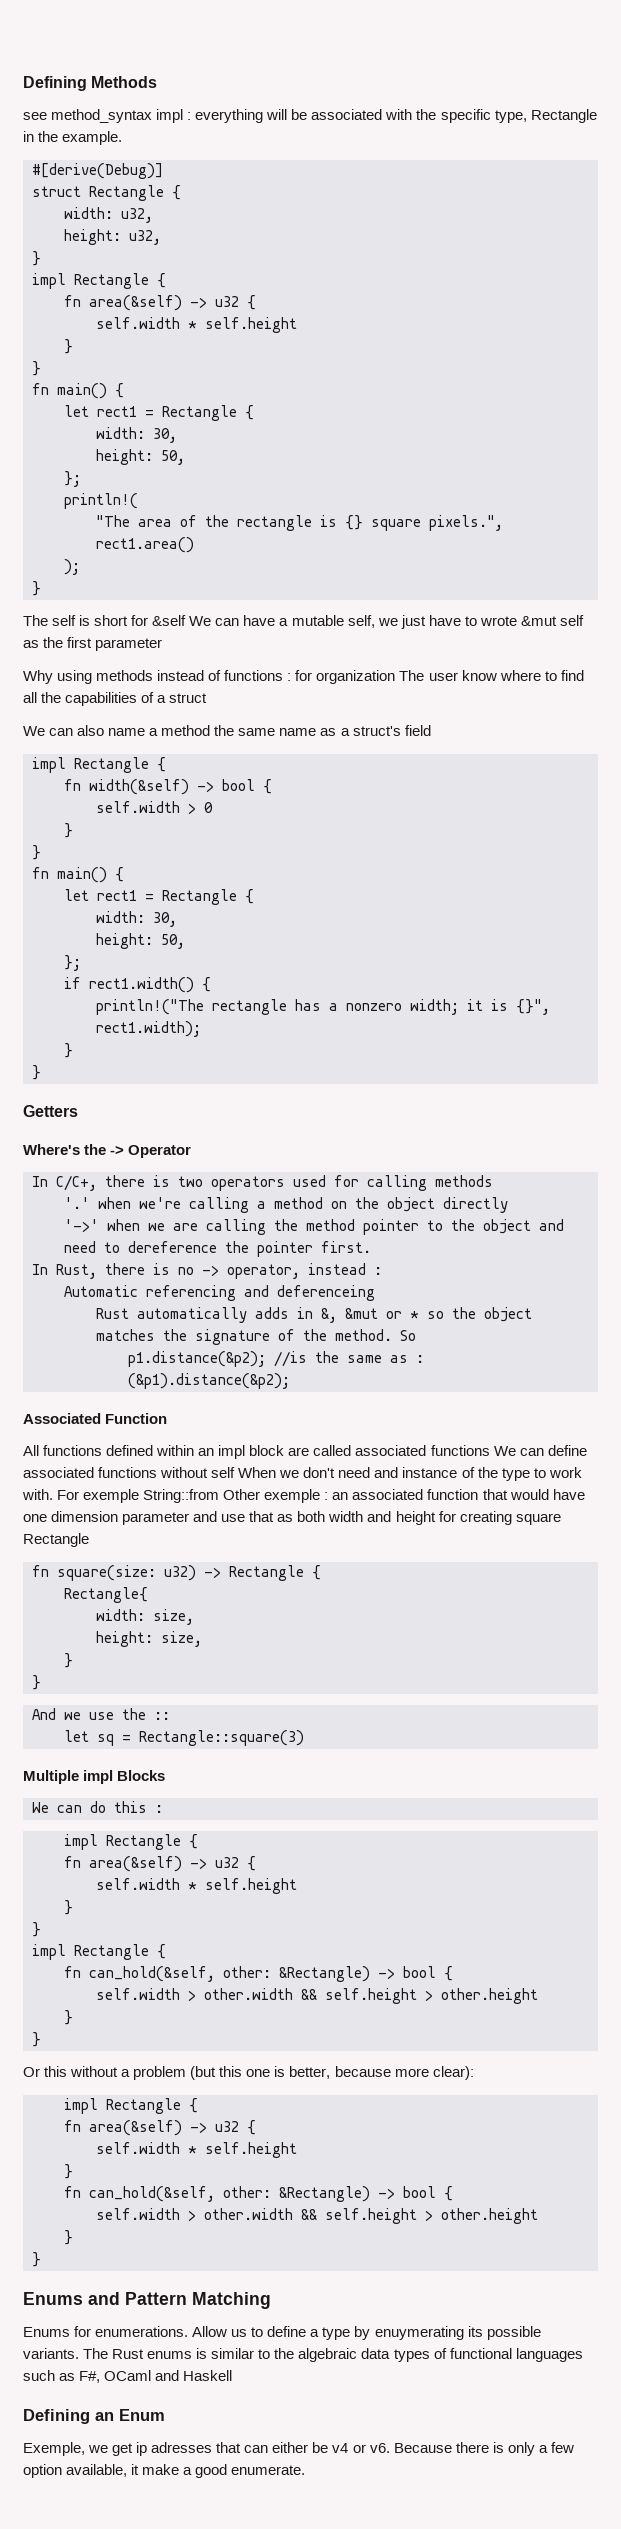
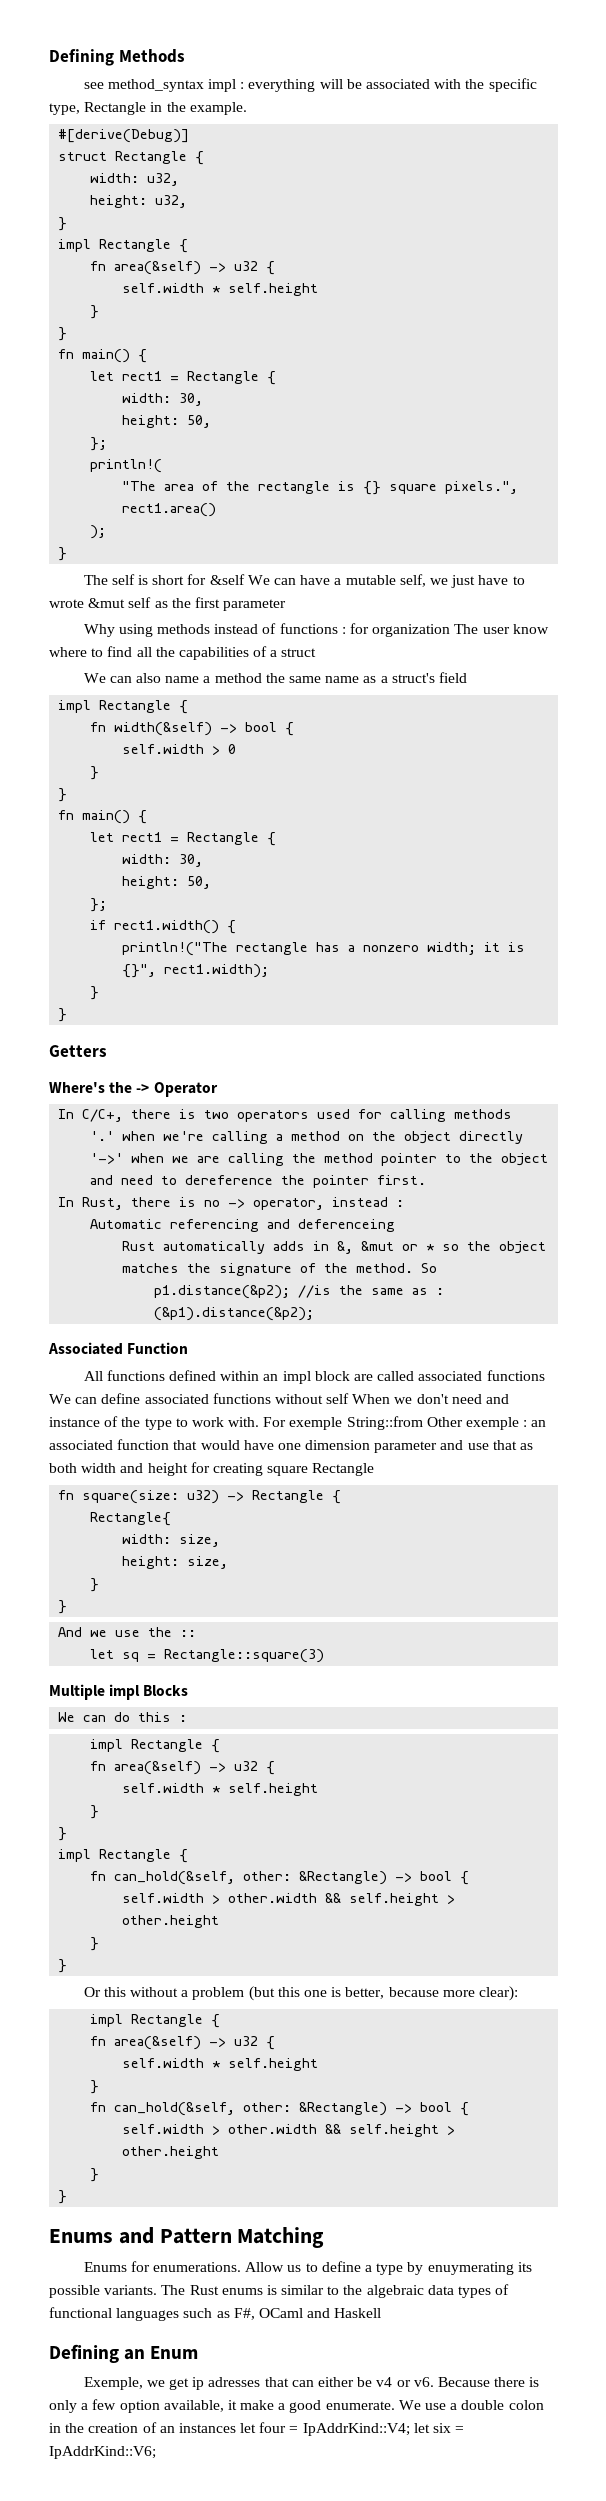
(306, 2470) none -> [398,2400,544,2410] [49,2422,465,2436] [49,2446,156,2459] We use a double colon in the creation of an instances let four = IpAddrKind::V4; let six = IpAddrKind::V6;

